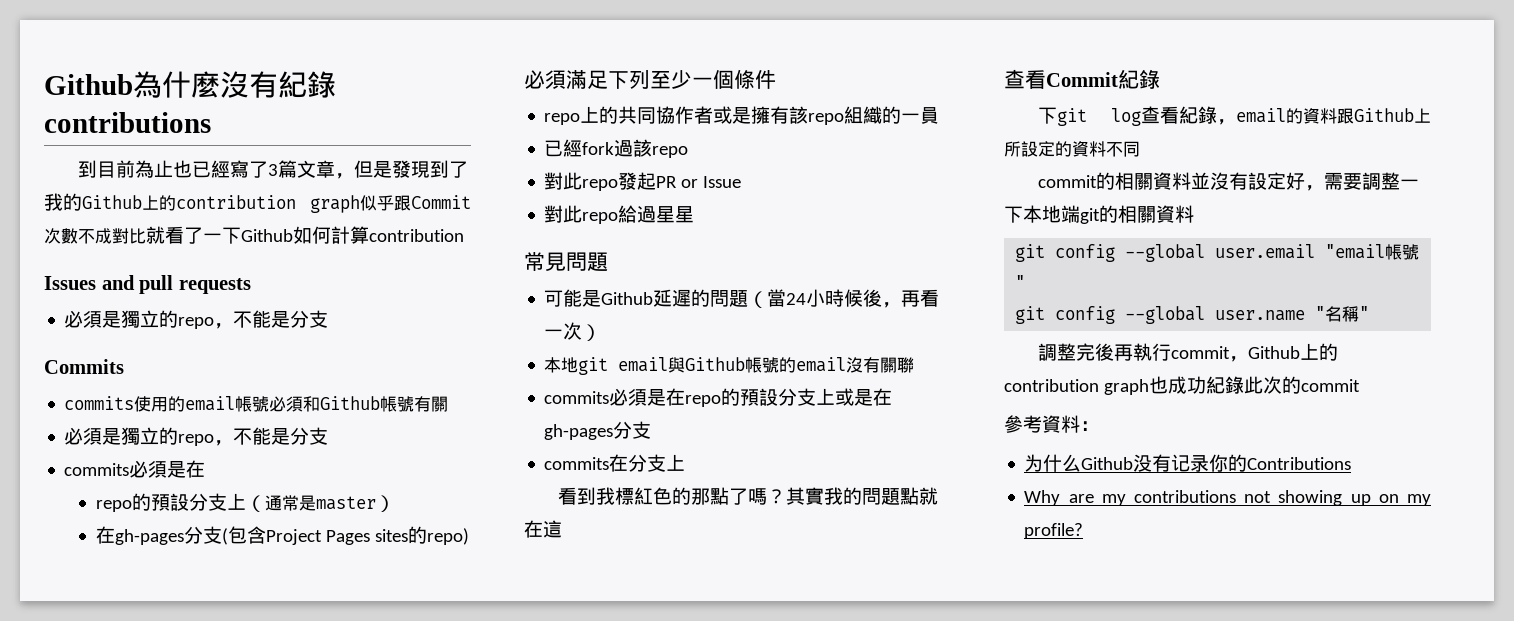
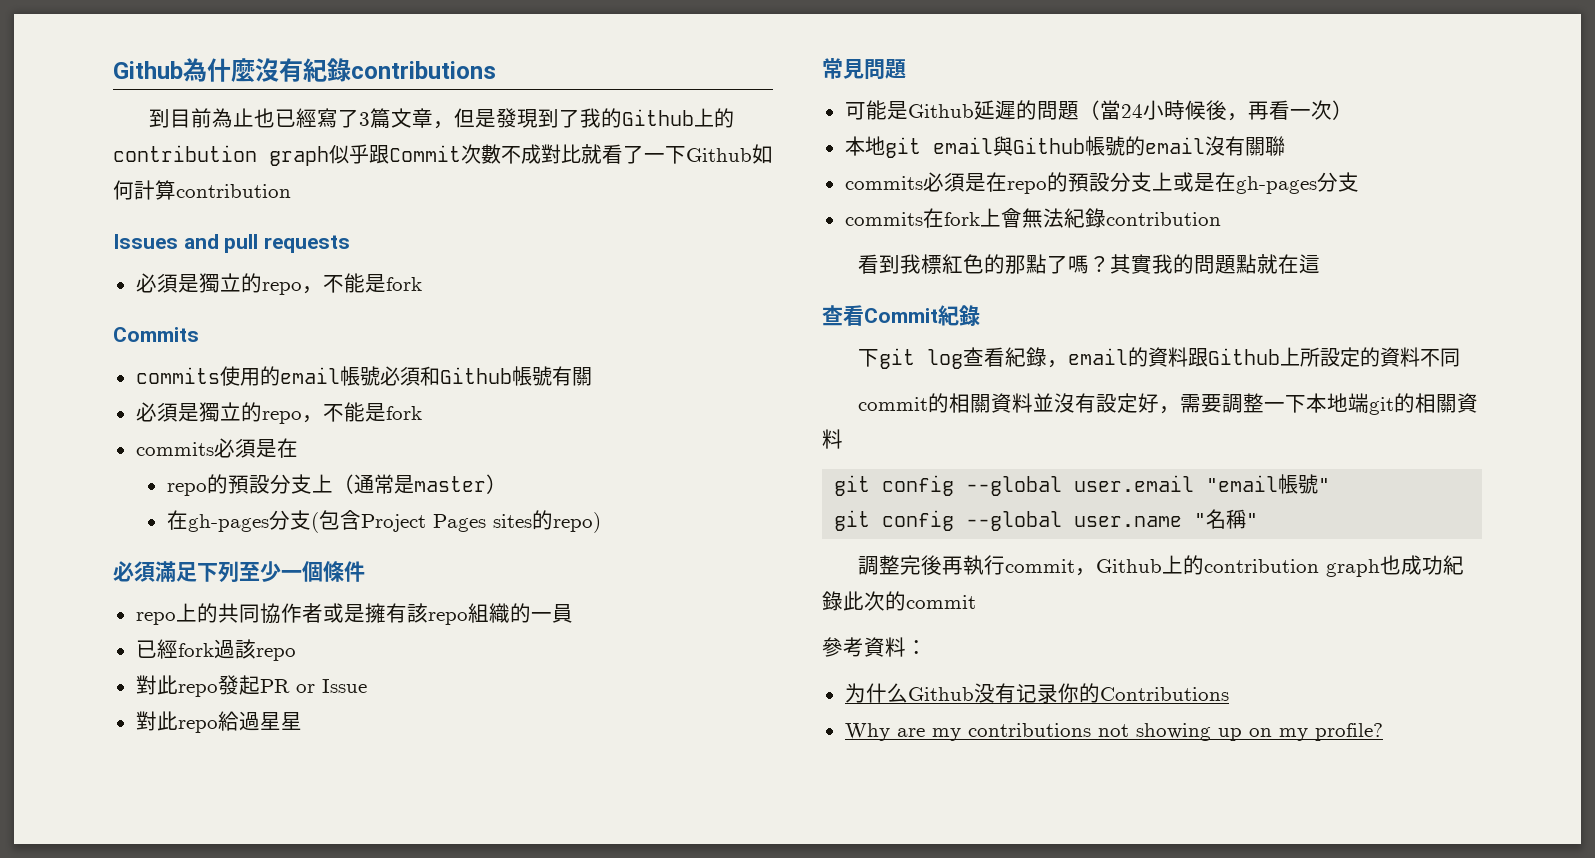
[290,310,329,328] 分支 -> [385,277,422,291] fork
[290,427,329,445] 分支 -> [385,406,422,420] fork
[628,454,686,472] 分支上 -> [943,208,1221,228] fork上會無法紀錄contribution

